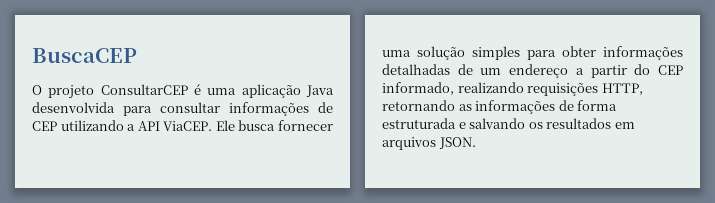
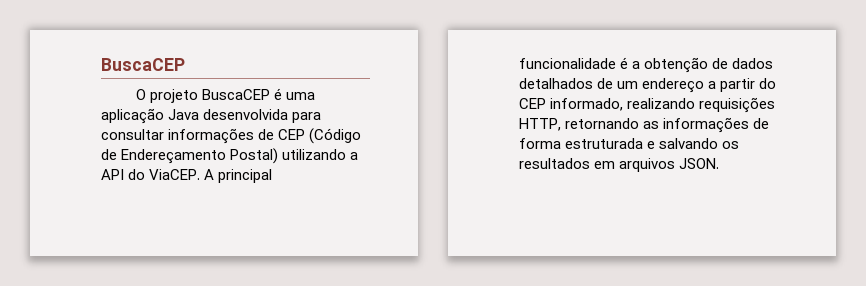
[100,84,188,95] ConsultarCEP -> [201,89,270,100] BuscaCEP
[60,120,333,131] [382,46,683,60] [382,64,450,75] utilizando a API ViaCEP. Ele busca fornecer uma solução simples para obter informações detalhadas -> [309,128,362,144] [101,148,359,164] [101,169,273,183] [519,57,774,73] [519,78,593,89] (Código de Endereçamento Postal) utilizando a API do ViaCEP. A principal funcionalidade é a obtenção de dados detalhados

